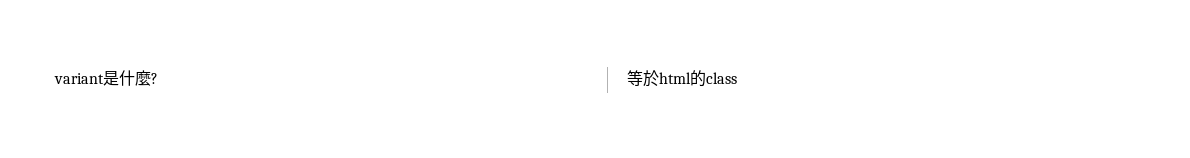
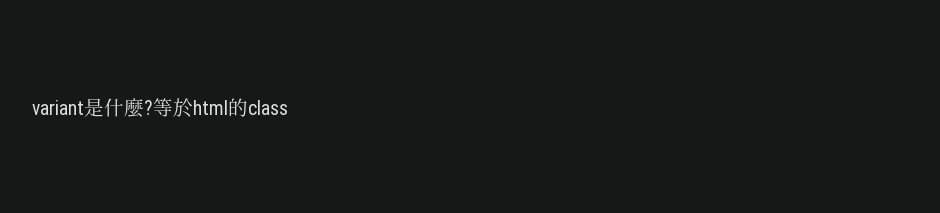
(158, 78) // -> (153, 107) none

